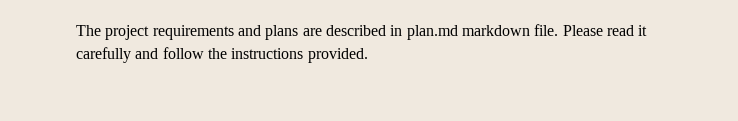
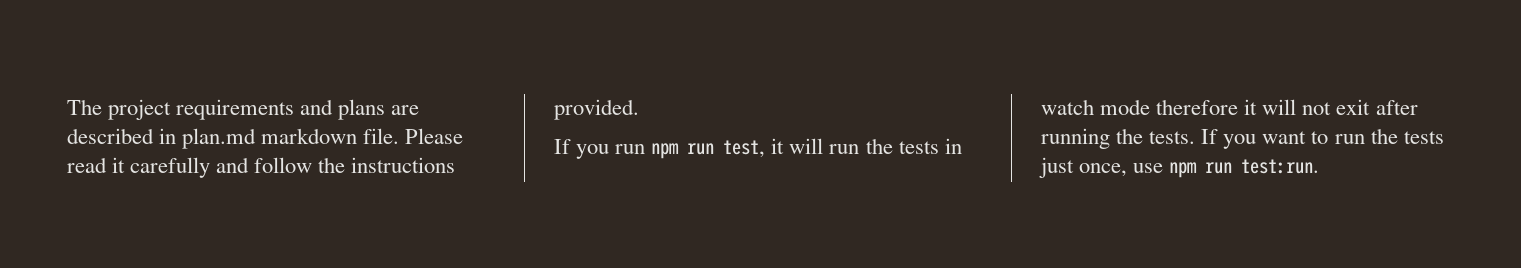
(368, 55) none -> [554,138,962,159] [1041,99,1418,115] [1041,128,1444,149] [1039,157,1320,178] // If you run npm run test, it will run the tests in watch mode therefore it will not exit after running the tests. If you want to run the tests just once, use npm run test:run.

